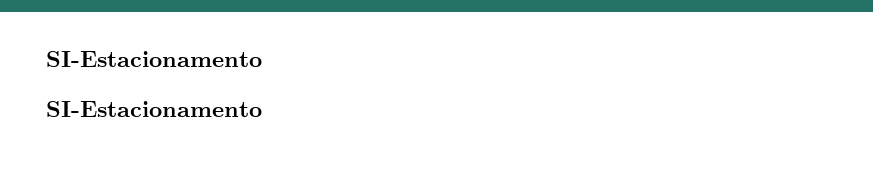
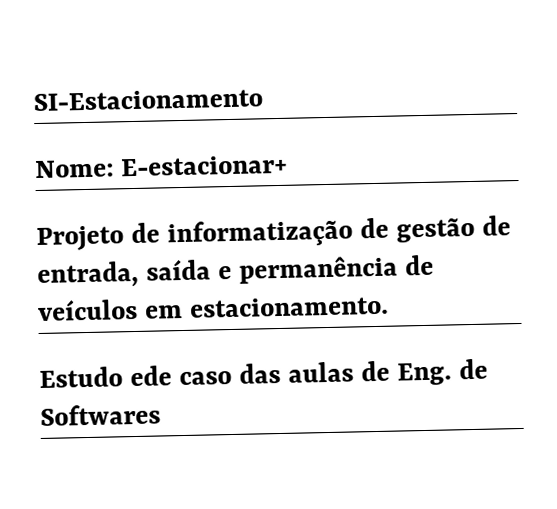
[46,101,262,117] SI-Estacionamento -> [35,154,288,179] [36,215,511,252] [37,254,434,290] [37,295,389,322] [39,358,488,388] [40,403,161,426] Nome: E-estacionar+ // Projeto de informatização de gestão de entrada, saída e permanência de veículos em estacionamento. // Estudo ede caso das aulas de Eng. de Softwares

